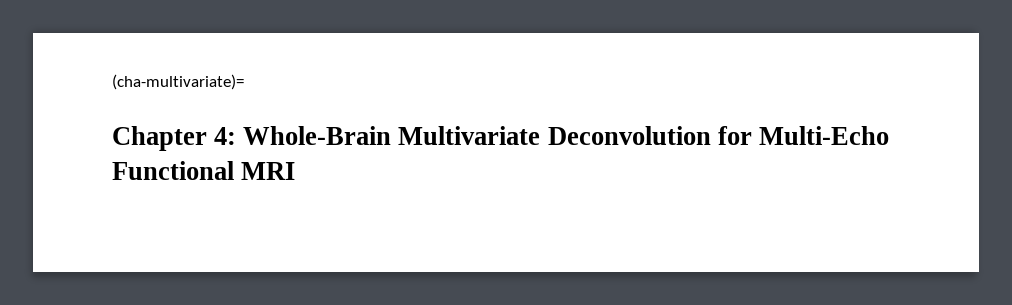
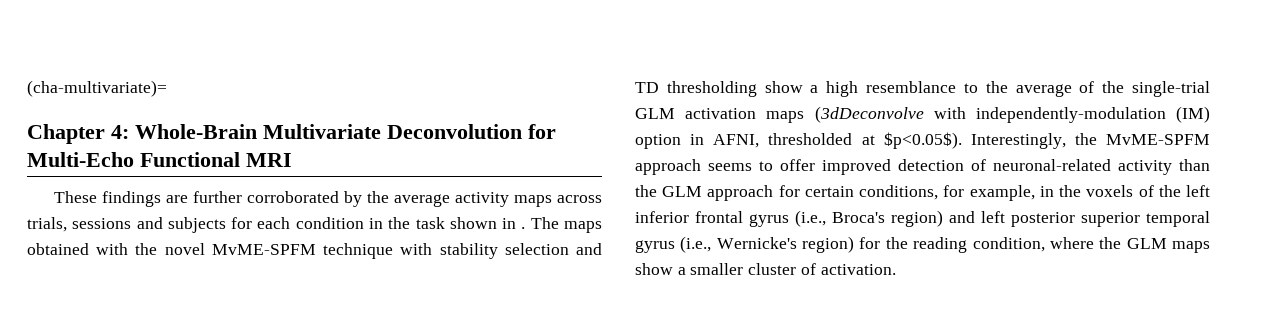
(296, 171) none -> [53,191,602,207] [27,217,602,233] [27,243,602,259] [635,81,1210,97] [635,106,1210,123] [635,132,1210,149] [635,159,1210,175] [635,185,1210,201] [635,210,1210,227] [635,236,1210,253] [635,263,896,275] // These findings are further corroborated by the average activity maps across trials, sessions and subjects for each condition in the task shown in . The maps obtained with the novel MvME-SPFM technique with stability selection and TD thresholding show a high resemblance to the average of the single-trial GLM activation maps (3dDeconvolve with independently-modulation (IM) option in AFNI, thresholded at $p<0.05$). Interestingly, the MvME-SPFM approach seems to offer improved detection of neuronal-related activity than the GLM approach for certain conditions, for example, in the voxels of the left inferior frontal gyrus (i.e., Broca's region) and left posterior superior temporal gyrus (i.e., Wernicke's region) for the reading condition, where the GLM maps show a smaller cluster of activation.

